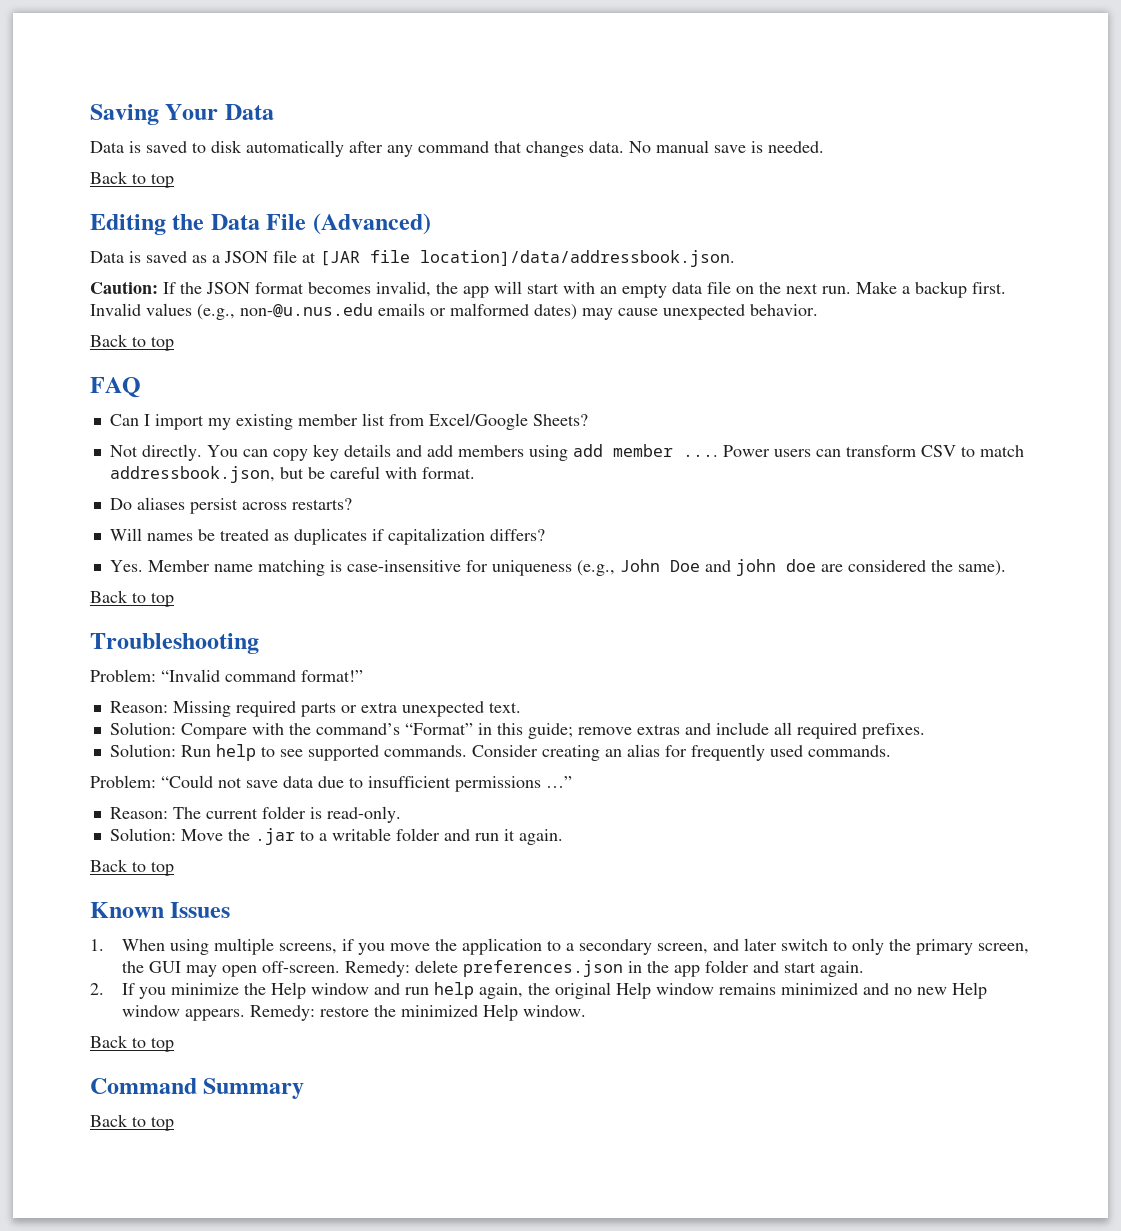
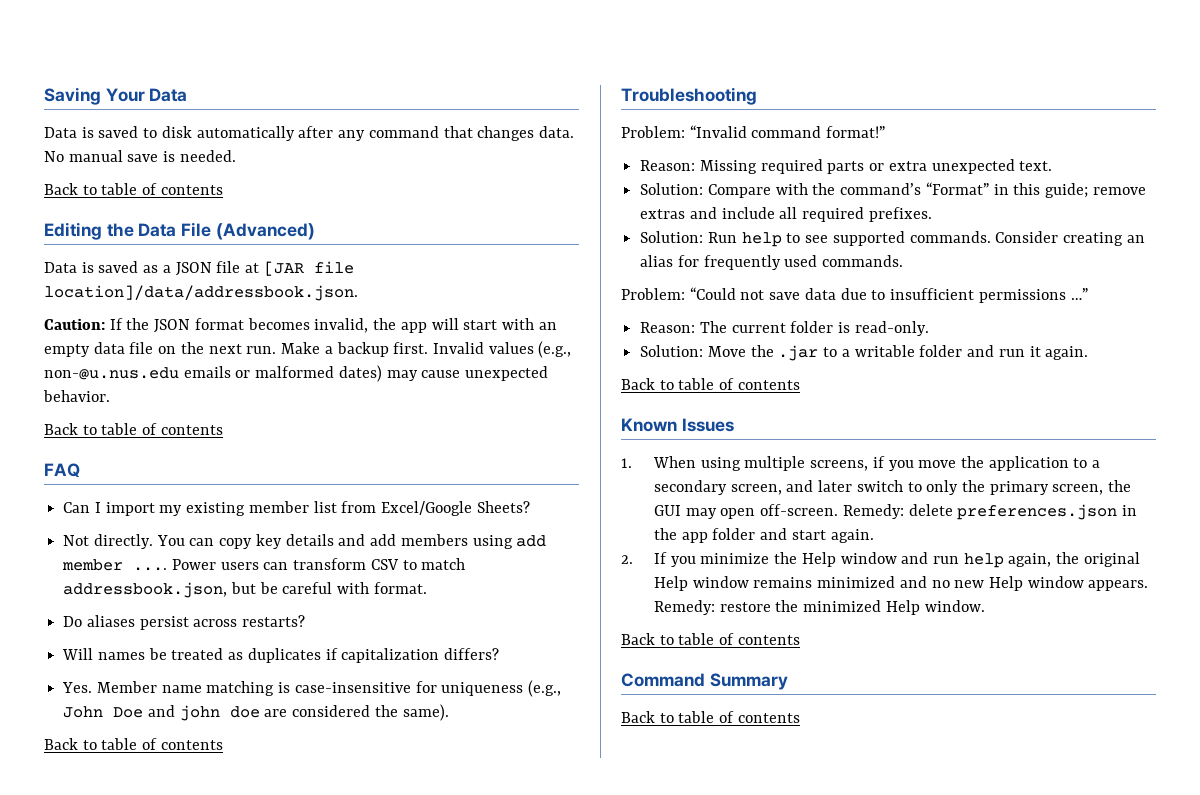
[151,173,174,188] top -> [101,183,223,195] table of contents
[151,336,174,351] top -> [101,423,223,435] table of contents
[151,592,174,607] top -> [101,738,223,750] table of contents
[151,861,174,876] top -> [678,378,800,390] table of contents
[151,1037,174,1052] top -> [678,633,800,645] table of contents
[151,1116,174,1131] top -> [678,711,800,723] table of contents

